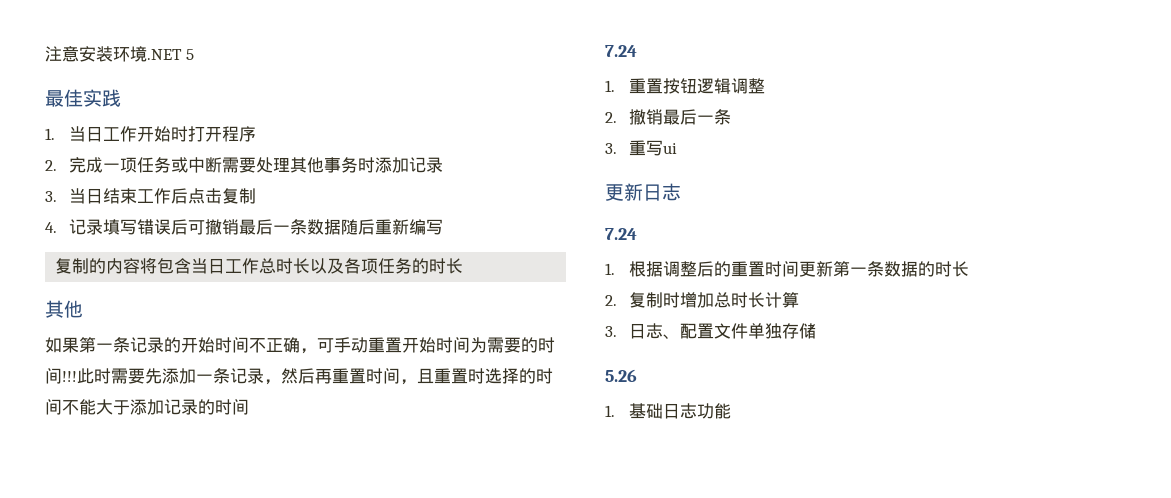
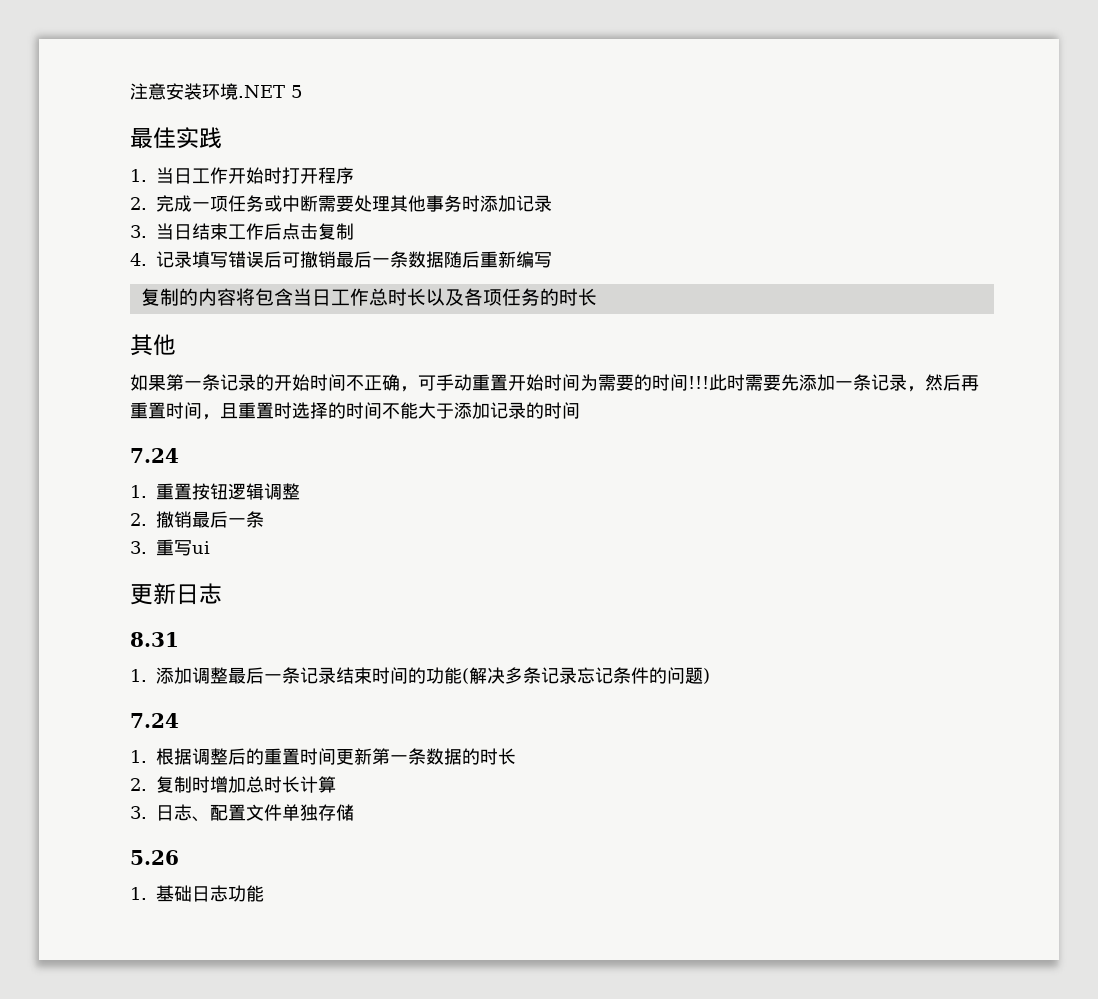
(681, 192) none -> [130,632,179,647] [130,667,710,684] // 8.31 // 1.添加调整最后一条记录结束时间的功能(解决多条记录忘记条件的问题)

